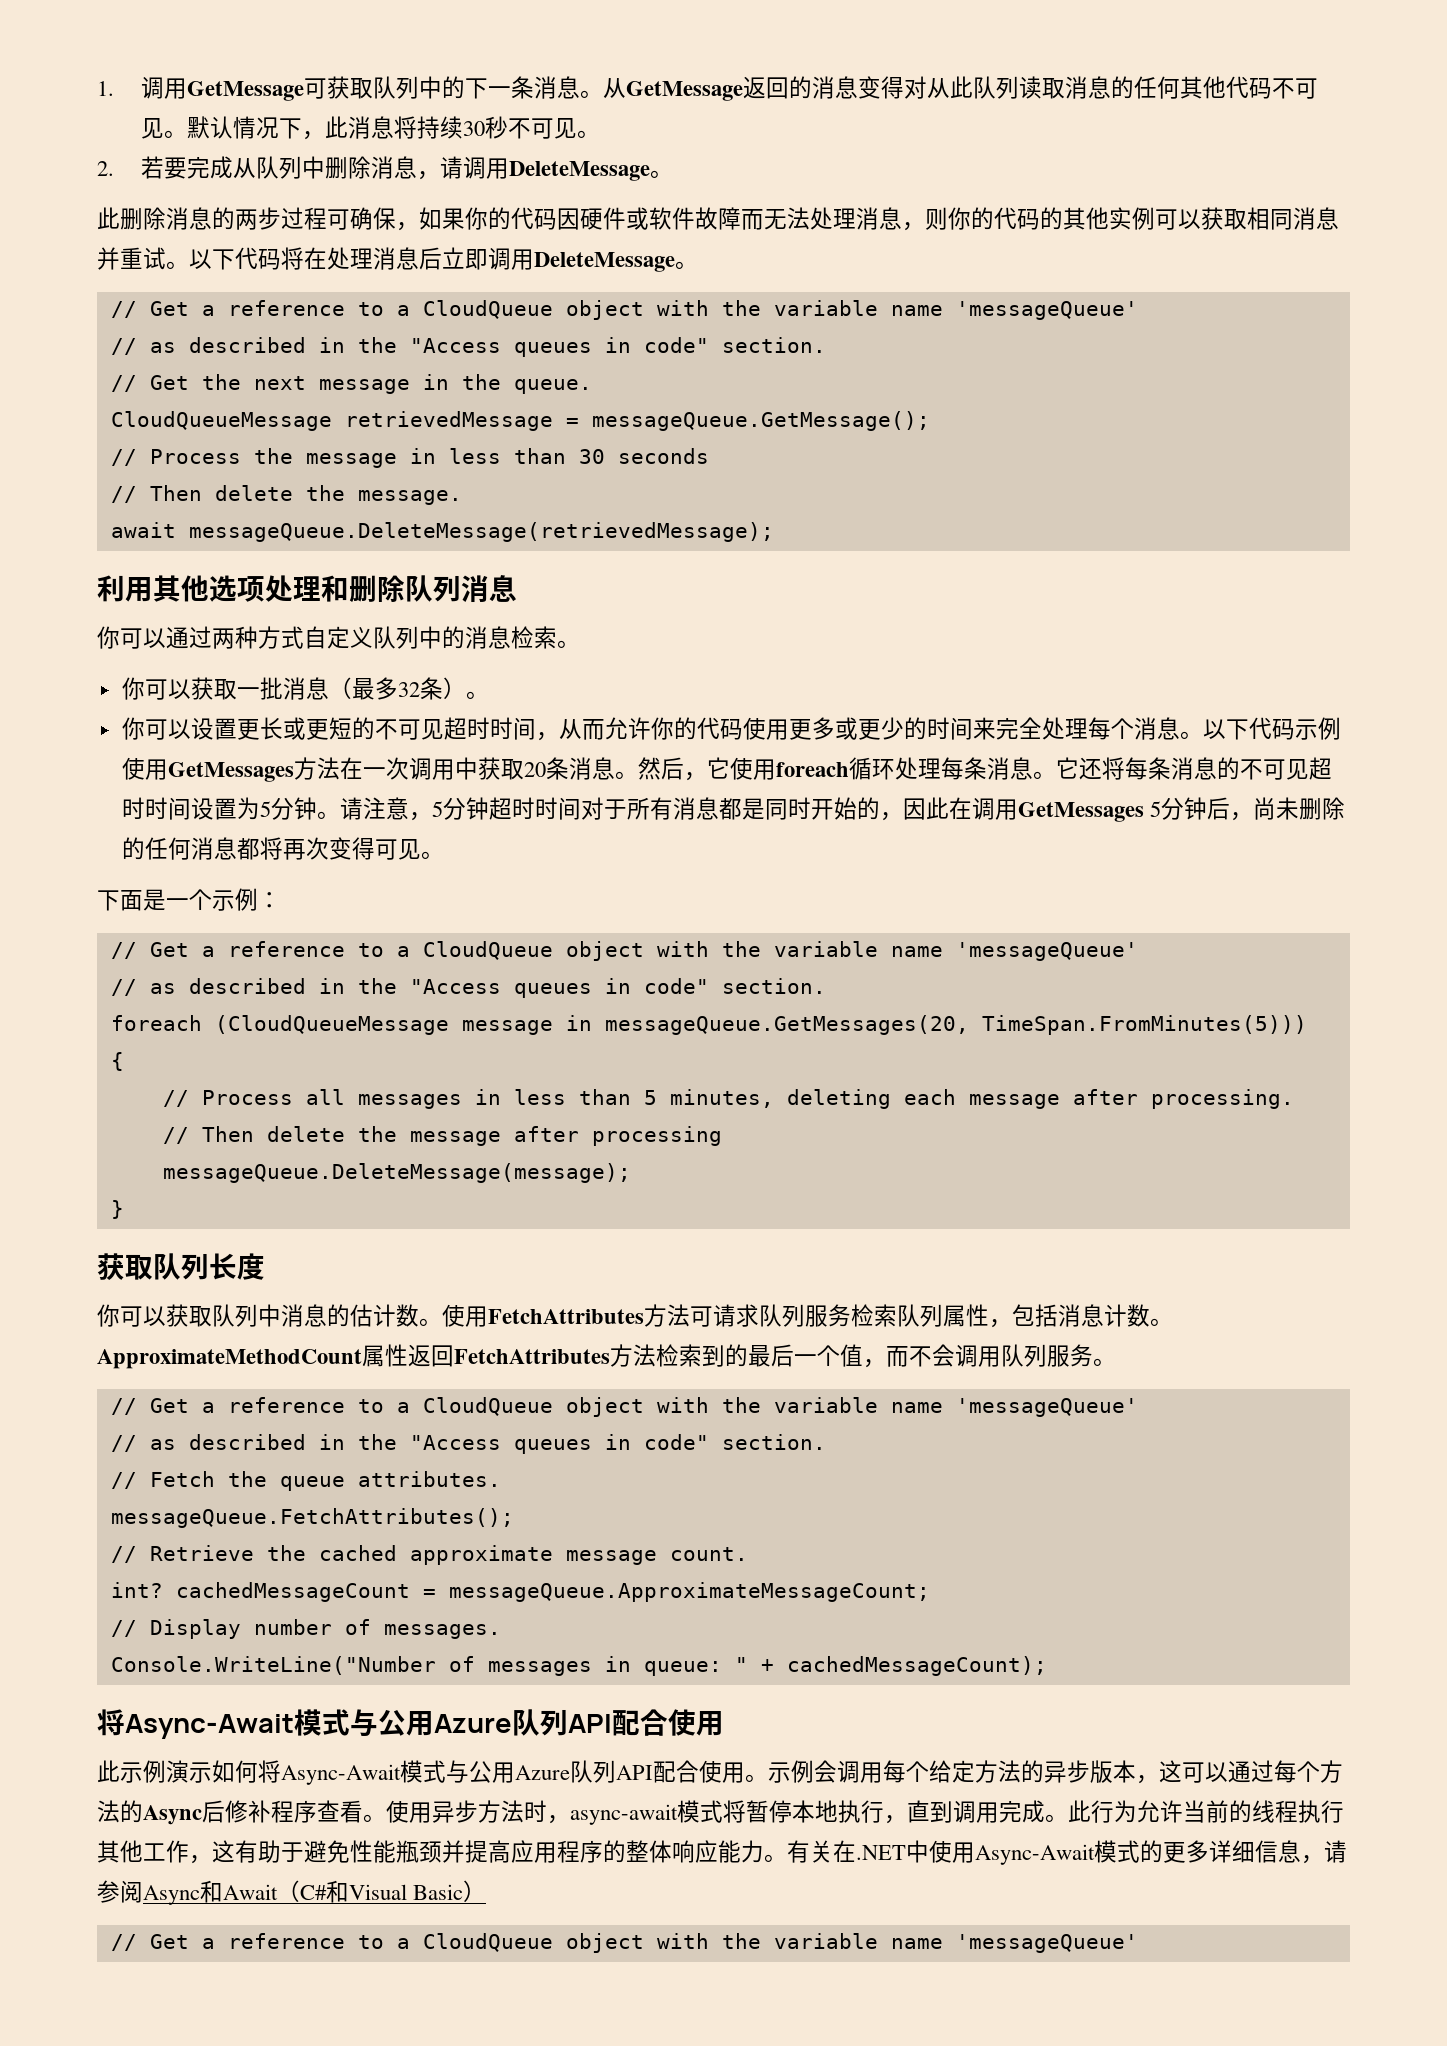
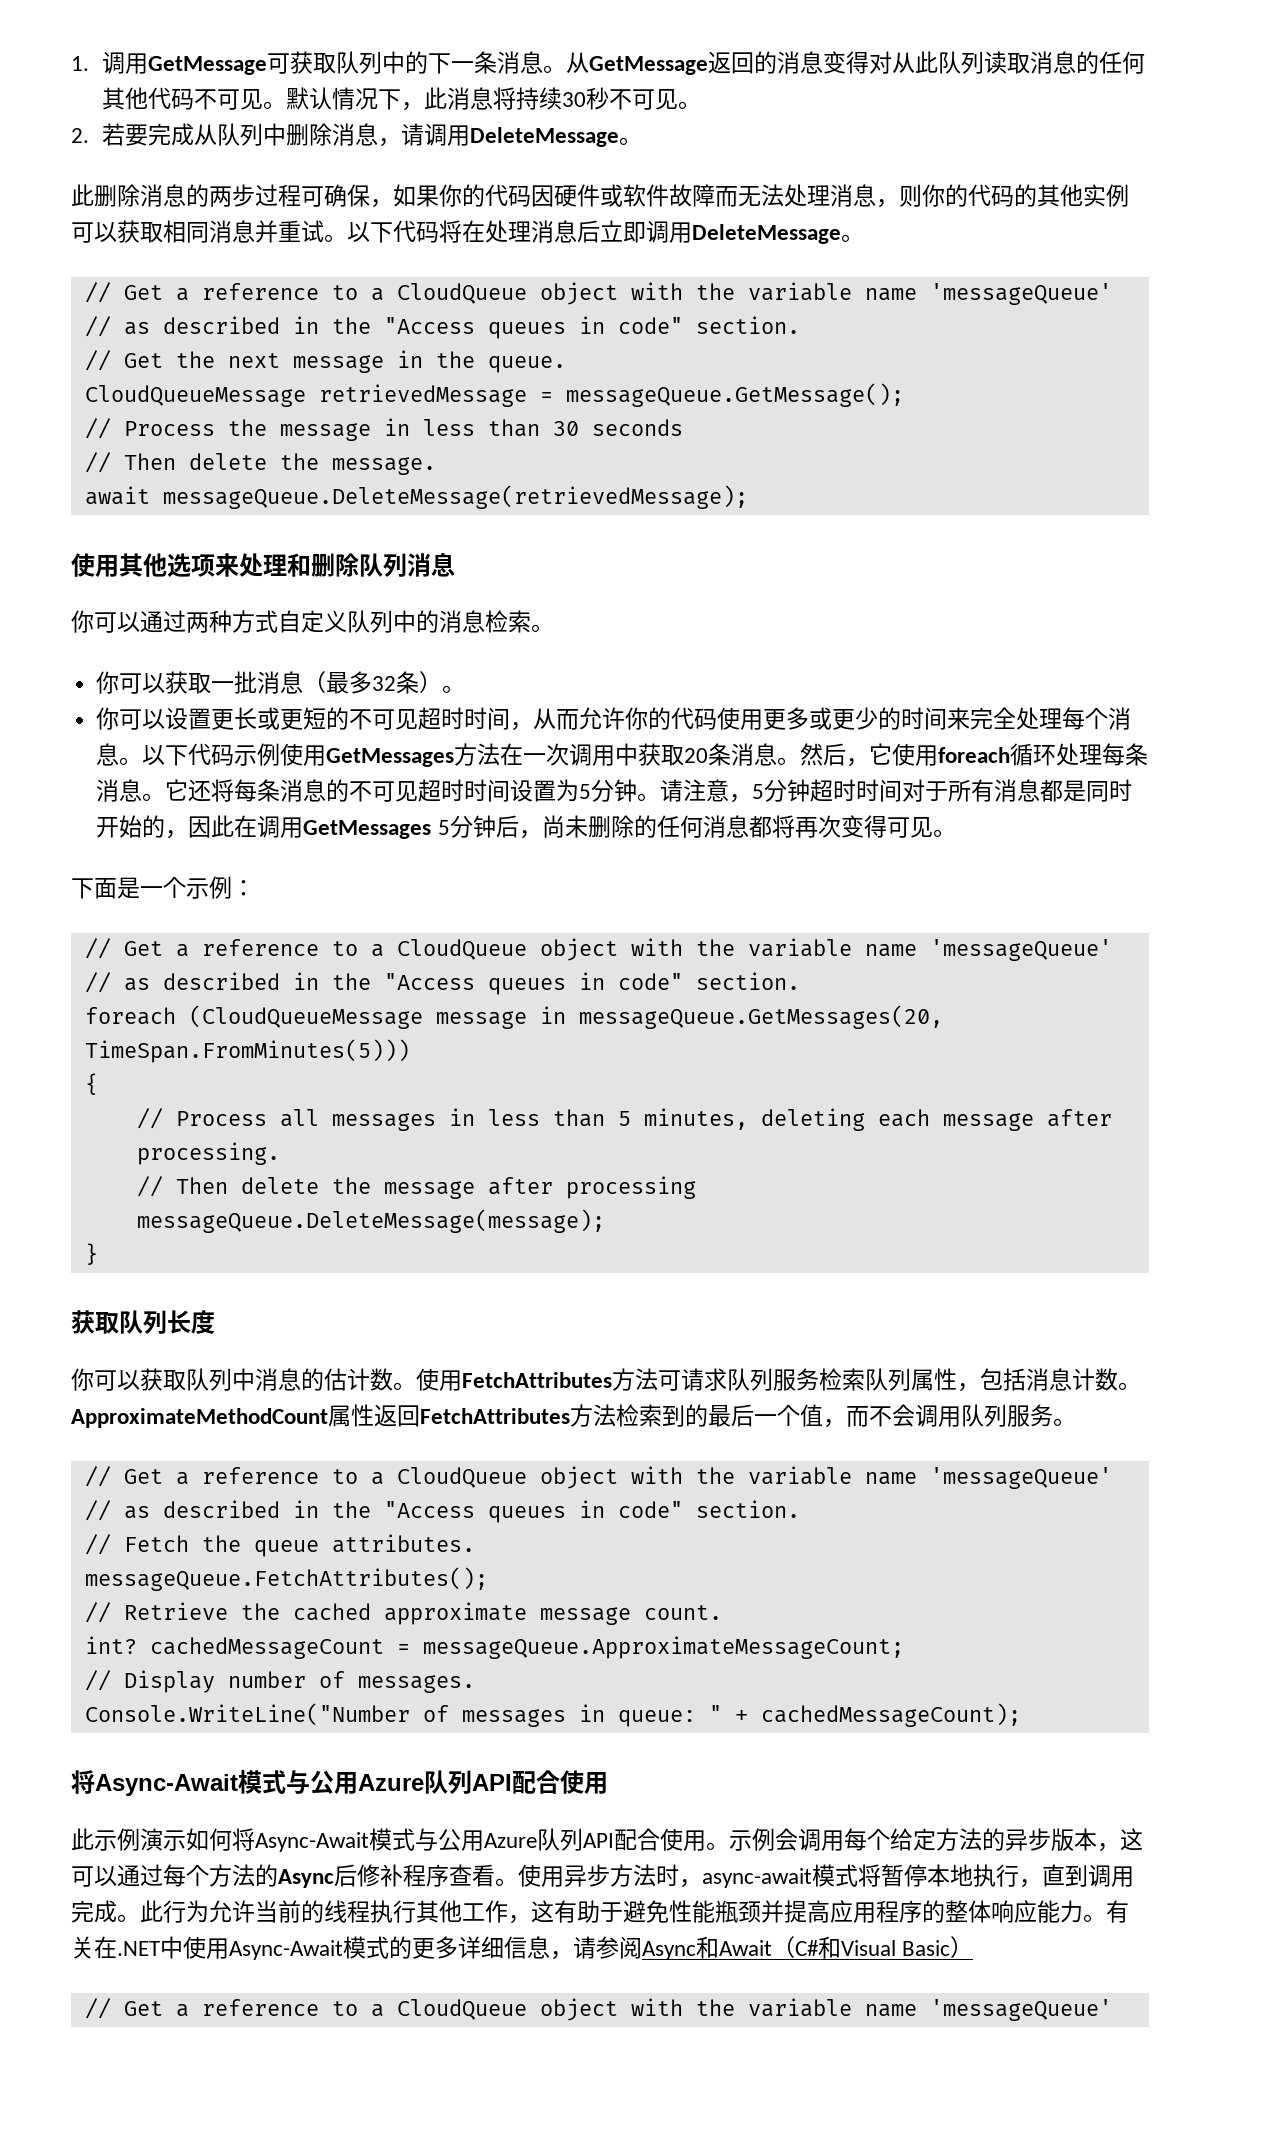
[97,575,125,602] 利 -> [71,553,95,577] 使
(265, 589) none -> [215,553,239,577] 来

